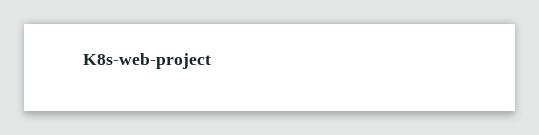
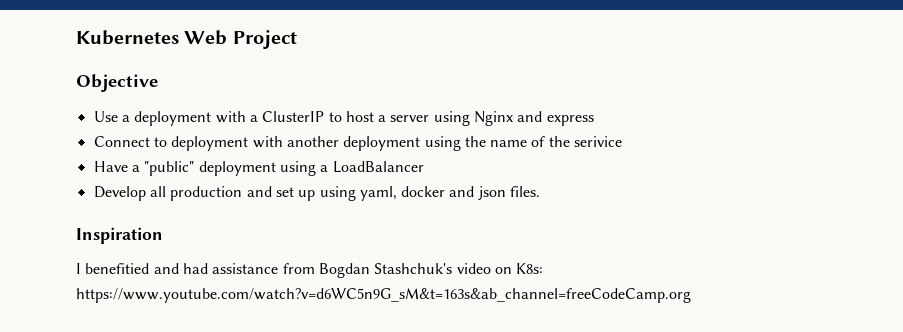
[83,53,211,69] K8s-web-project -> [76,30,297,49] [76,74,158,92] [93,111,594,126] [93,136,623,151] [93,161,424,176] [93,186,541,201] [76,227,163,244] [76,263,544,278] [76,288,691,303] Kubernetes Web Project // Objective // Use a deployment with a ClusterIP to host a server using Nginx and express // Connect to deployment with another deployment using the name of the serivice // Have a "public" deployment using a LoadBalancer // Develop all production and set up using yaml, docker and json files. // Inspiration // I benefitied and had assistance from Bogdan Stashchuk's video on K8s: https://www.youtube.com/watch?v=d6WC5n9G_sM&t=163s&ab_channel=freeCodeCamp.org

